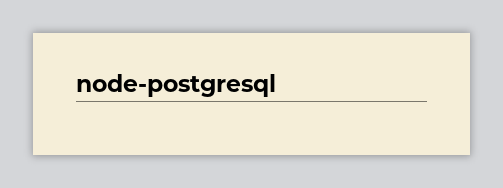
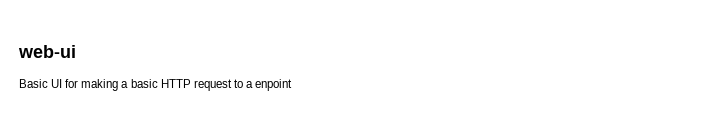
[76,74,276,97] node-postgresql -> [18,45,76,58] [19,79,293,91] web-ui // Basic UI for making a basic HTTP request to a enpoint

